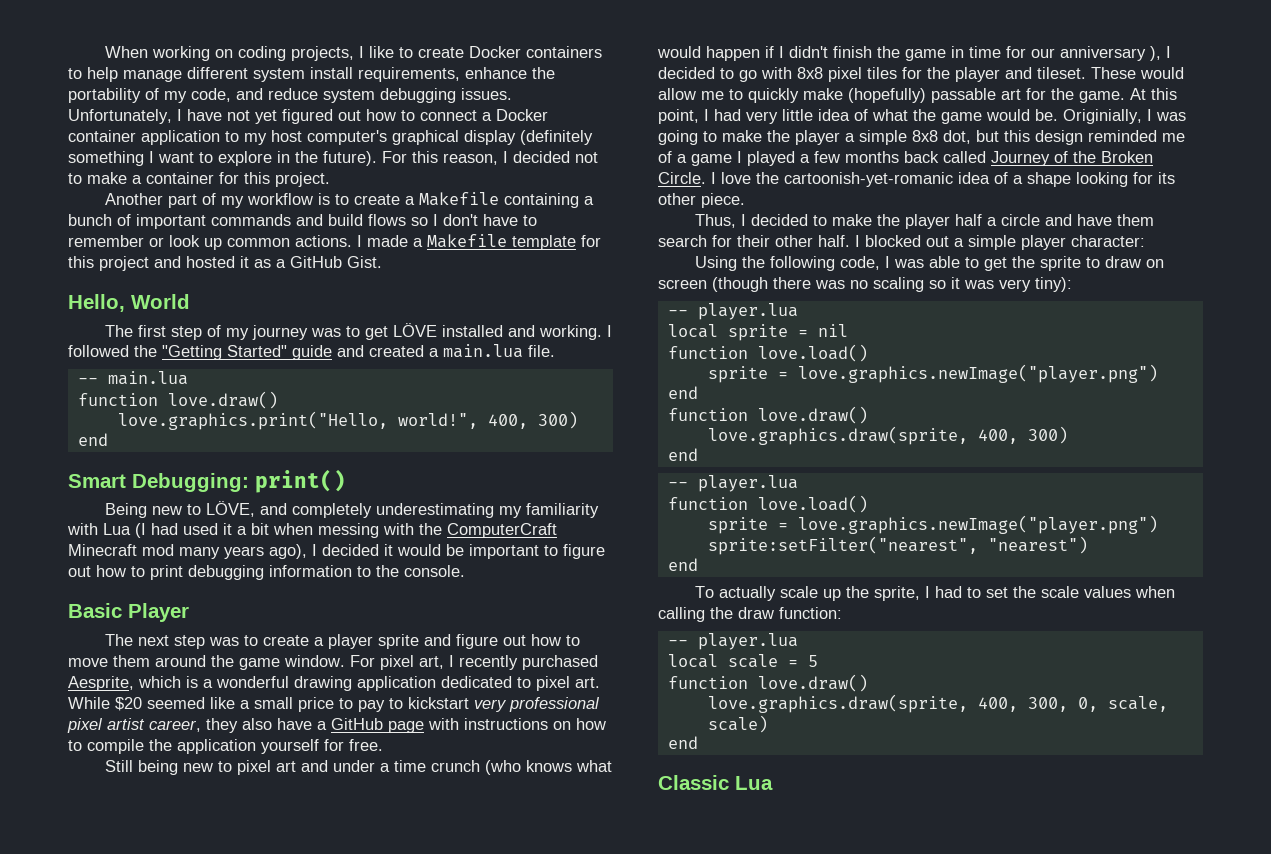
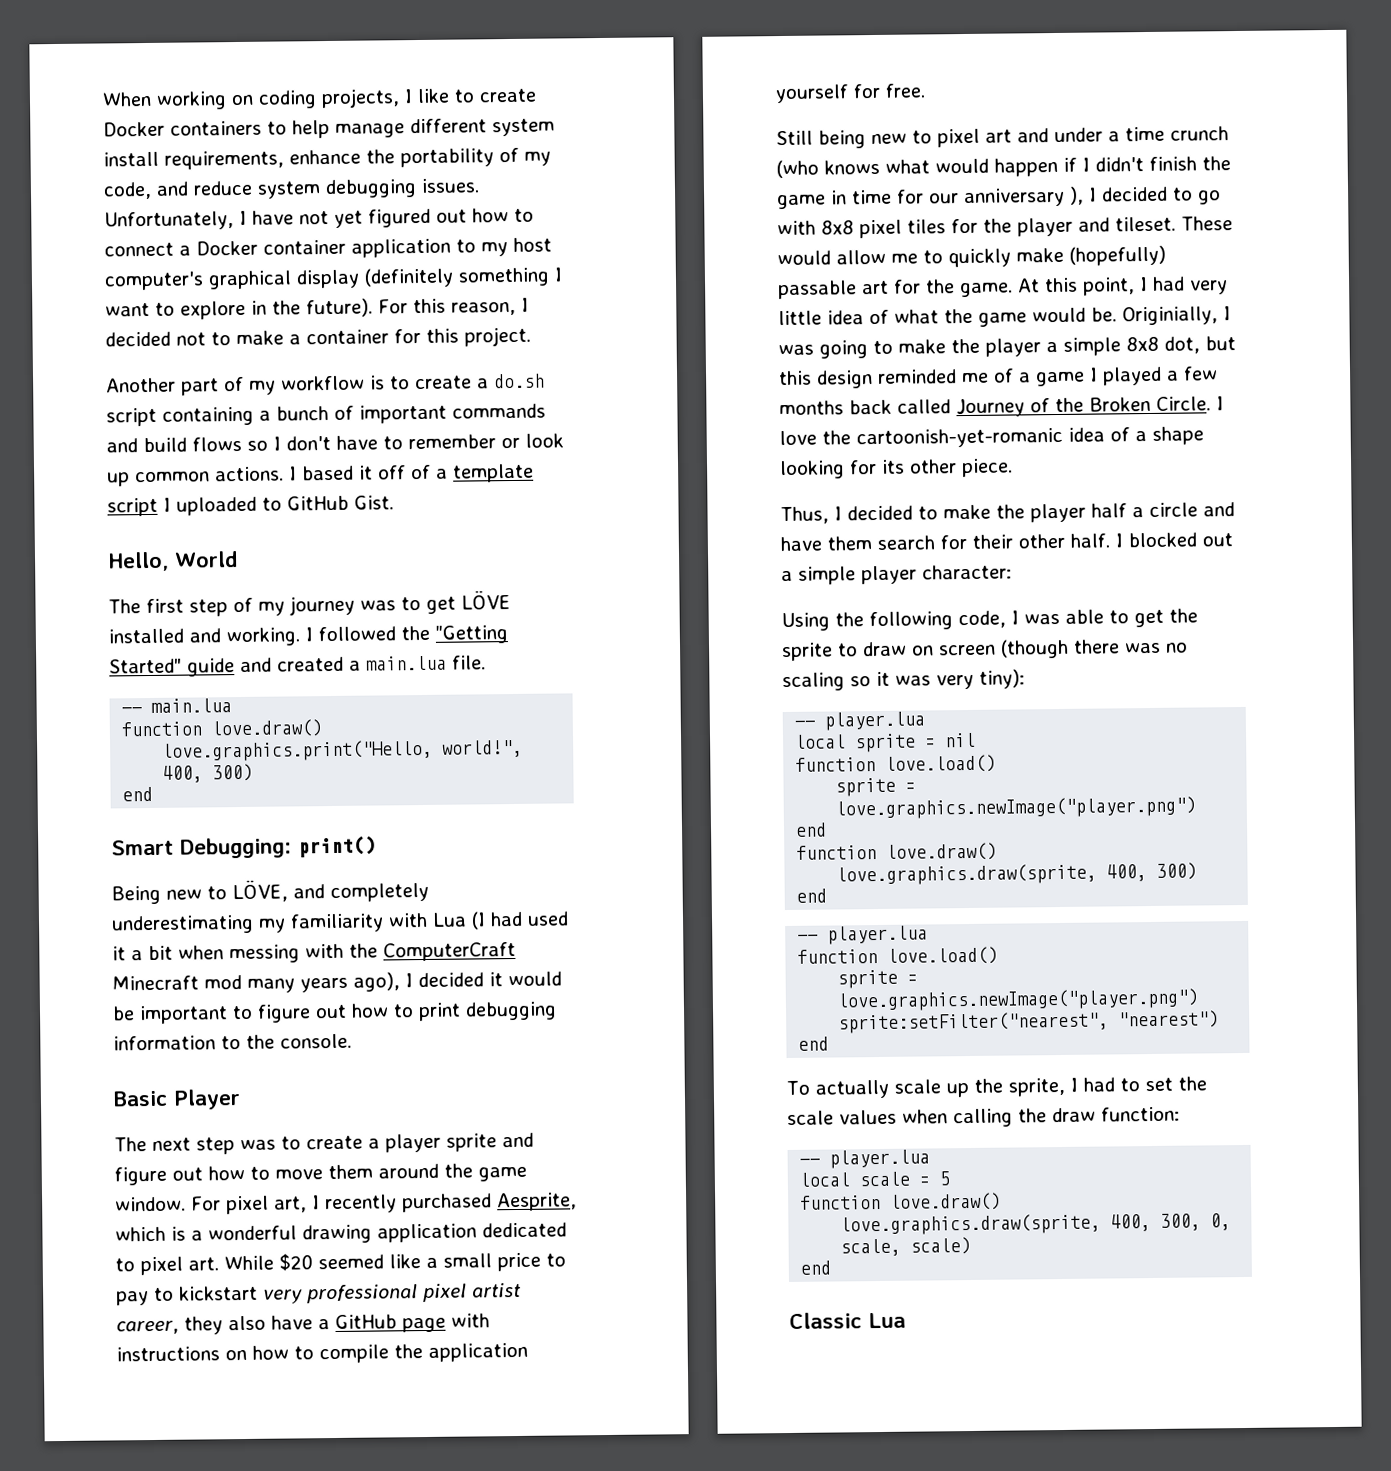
[418,192,499,206] Makefile -> [494,373,545,389] [106,407,157,427] do.sh script
[367,234,601,250] [68,256,286,271] made a Makefile template for this project and hosted it as a -> [302,463,534,483] [107,496,282,517] based it off of a template script I uploaded to

